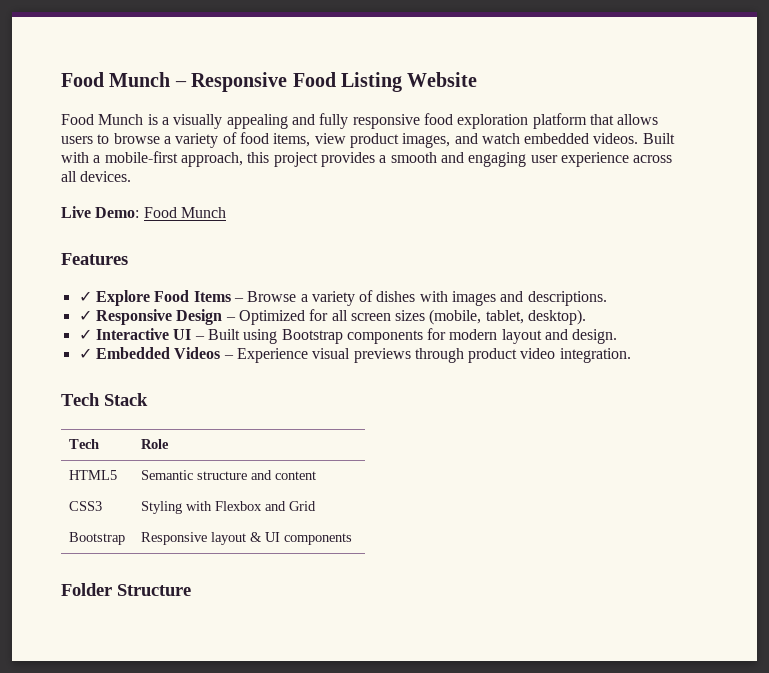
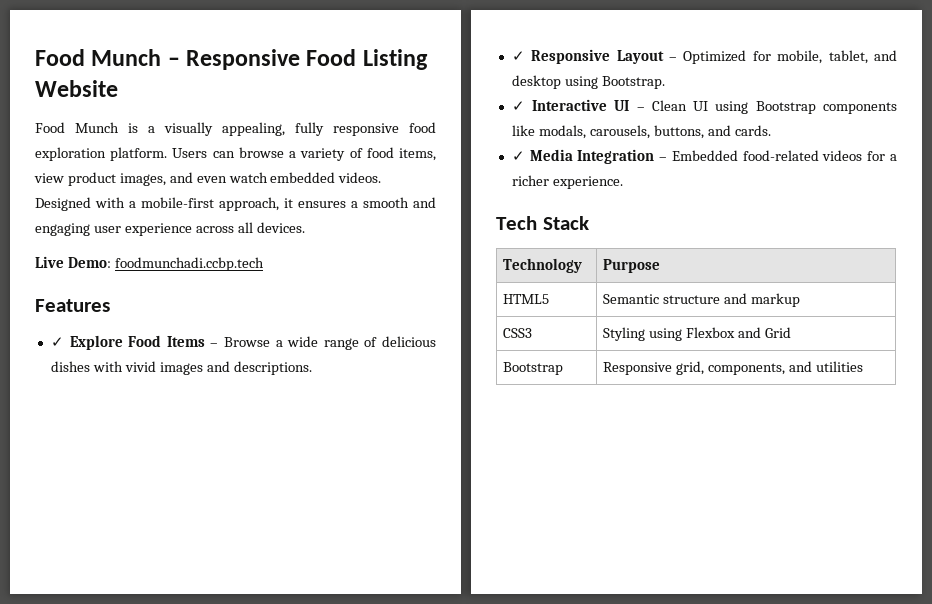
[226,114,315,129] appealing and -> [222,122,285,136] appealing,
[532,113,659,129] [61,134,110,144] platform that allows users to -> [110,147,235,161] platform. Users can
(478, 138) none -> [196,176,227,183] even
[642,133,675,144] Built -> [35,197,91,211] Designed
[247,152,375,167] this project provides -> [284,198,346,208] it ensures
[143,207,226,218] Food Munch -> [114,257,264,271] foodmunchadi.ccbp.tech
[311,290,374,306] variety of -> [287,336,437,350] wide range of delicious
(448, 296) none -> [124,361,156,372] vivid
[176,309,223,325] Design -> [616,50,664,64] Layout
[331,309,587,325] all screen sizes (mobile, tablet, desktop). -> [777,50,898,64] [511,75,665,89] mobile, tablet, and desktop using Bootstrap.
[207,329,240,340] Built -> [651,100,709,111] Clean UI
[427,328,618,344] [78,347,631,363] for modern layout and design. // ✓ Embedded Videos – Experience visual previews through product video integration. -> [511,125,771,139] [511,149,898,164] [511,175,623,189] like modals, carousels, buttons, and cards. // ✓ Media Integration – Embedded food-related videos for a richer experience.
[68,439,99,449] [140,439,169,449] Tech | Role -> [503,258,583,273] [603,259,661,273] Technology | Purpose
[274,471,316,480] content -> [750,293,800,307] markup
[185,501,212,511] with -> [649,328,683,341] using
[210,532,352,545] [61,583,191,596] layout & UI components // Folder Structure -> [676,361,863,375] grid, components, and utilities

